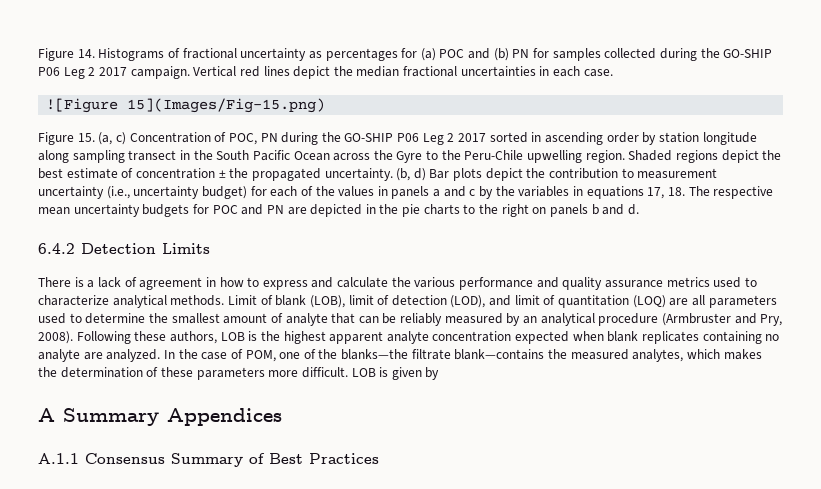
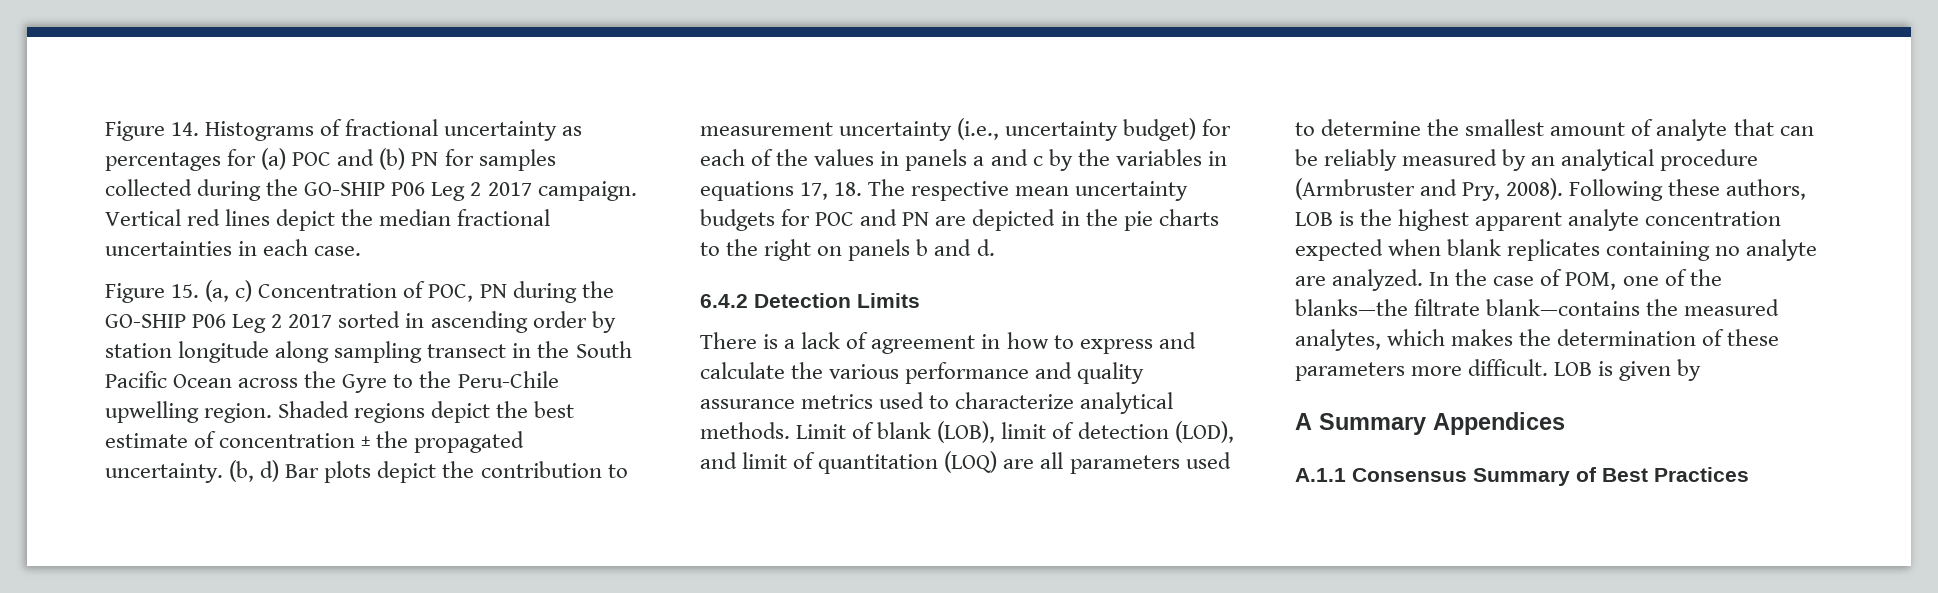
[46,98,326,113] // ![Figure 15](Images/Fig-15.png) -> (362, 251) none

